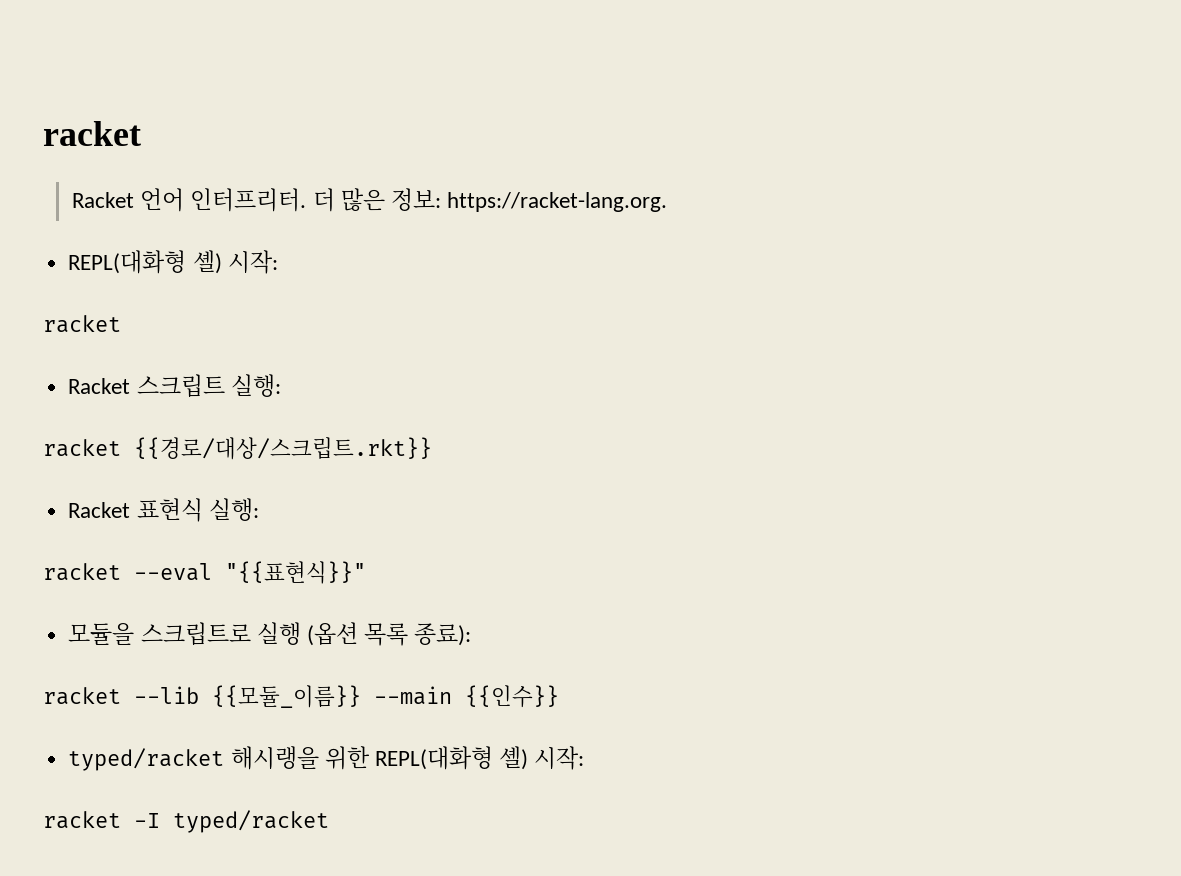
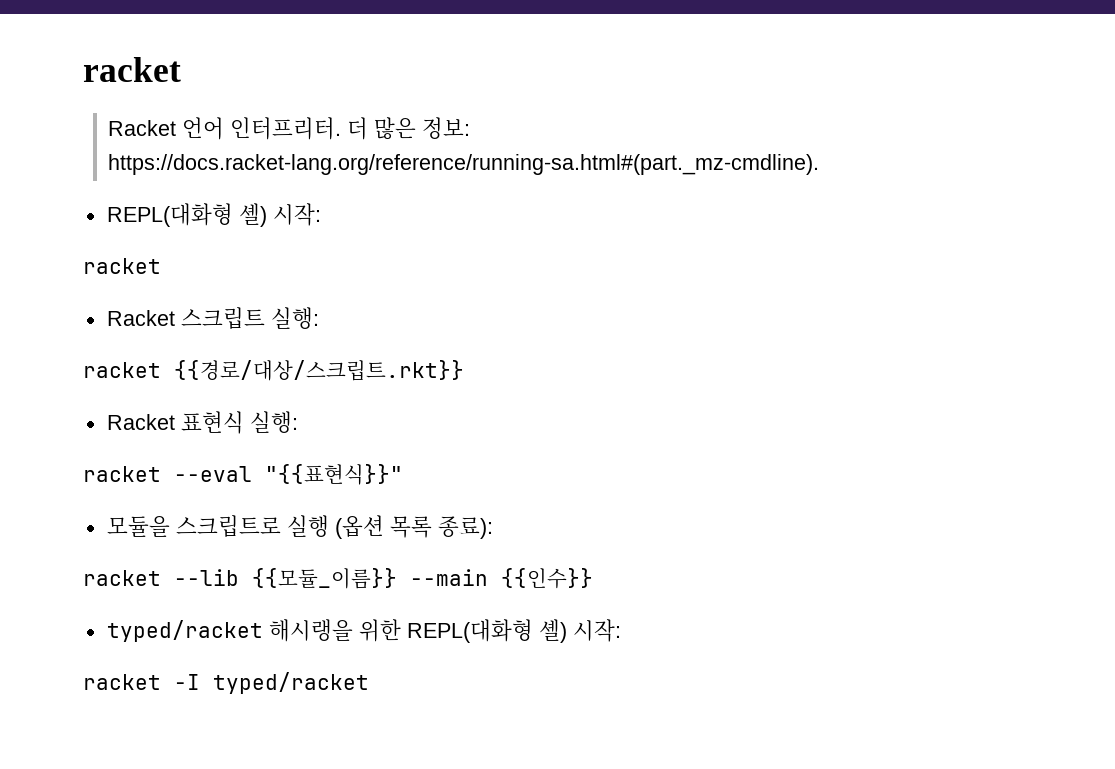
[447,192,668,212] https://racket-lang.org. -> [108,154,820,175] https://docs.racket-lang.org/reference/running-sa.html#(part._mz-cmdline).

